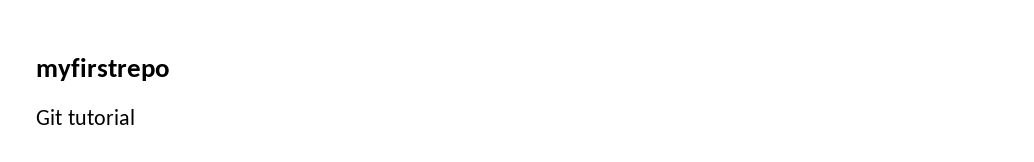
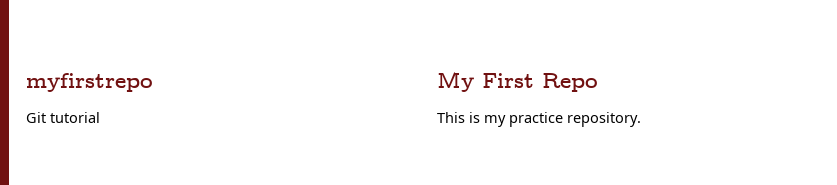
(135, 117) none -> [437,71,598,92] [437,112,641,127] // My First Repo // This is my practice repository.

